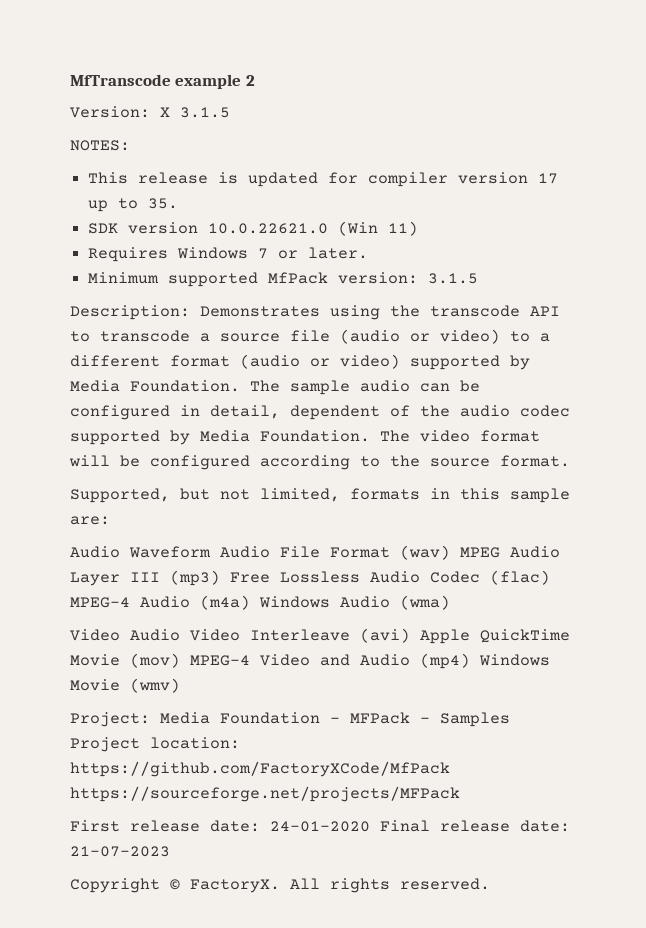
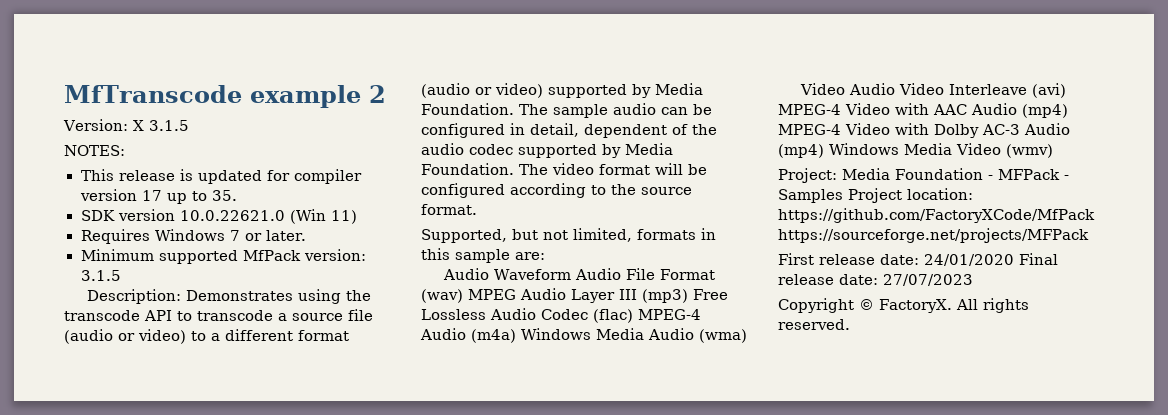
(330, 602) none -> [596,328,644,340] Media
[420,629,570,644] [70,653,350,668] Apple QuickTime Movie (mov) MPEG-4 Video and -> [778,103,1068,118] [778,123,1020,138] MPEG-4 Video with AAC Audio (mp4) MPEG-4 Video with Dolby AC-3
[70,679,120,691] Movie -> [904,143,1001,155] Media Video
[270,821,370,832] 24-01-2020 -> [924,254,1014,266] 24/01/2020
[70,846,170,857] 21-07-2023 -> [883,274,973,286] 27/07/2023

